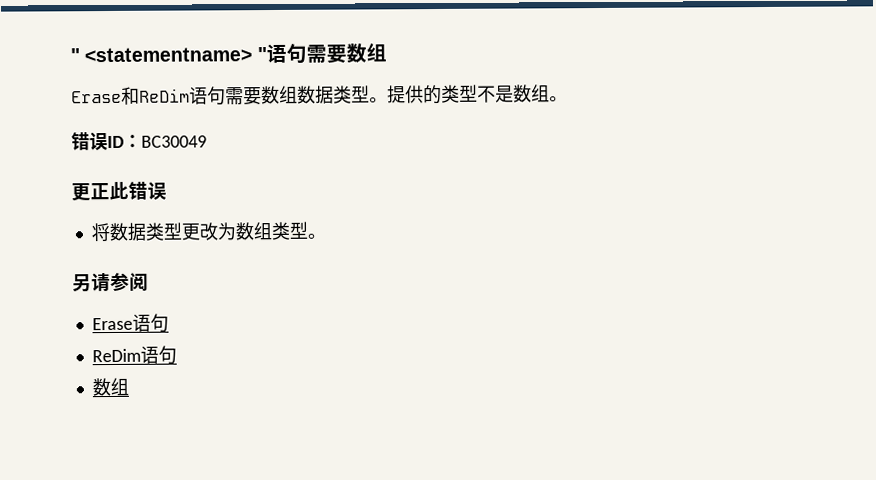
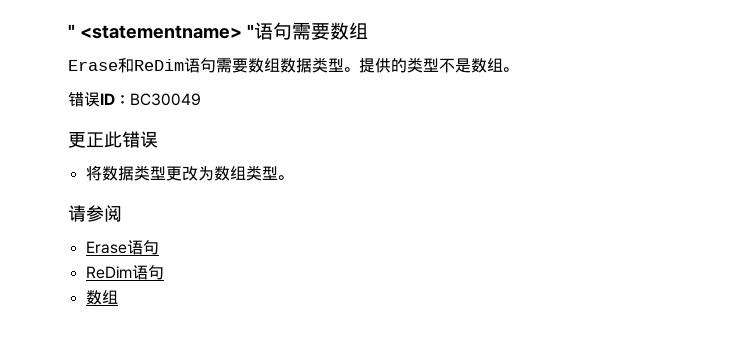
[72,273,92,293] 另 -> (293, 177) none

